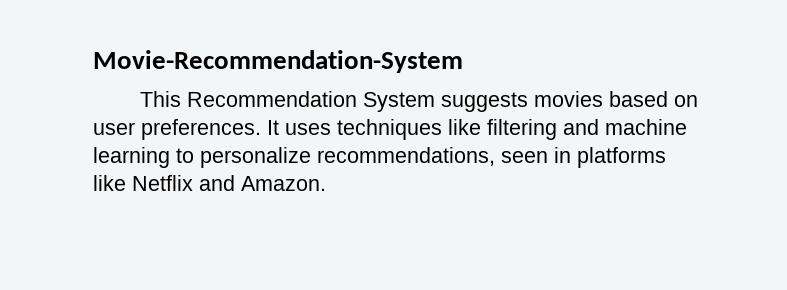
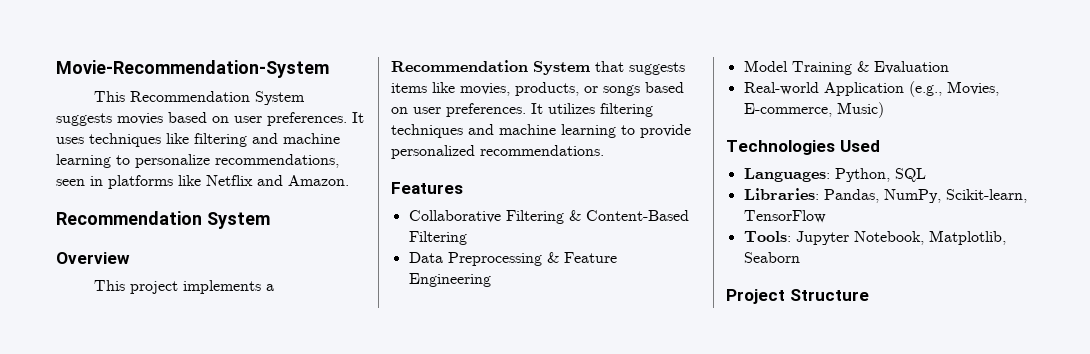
(326, 183) none -> [56,211,270,229] [56,252,130,264] [94,280,275,294] [391,60,685,75] [391,82,684,96] [391,103,653,117] [391,124,691,138] [391,145,604,159] [391,182,463,194] [408,210,689,224] [408,231,467,245] [408,252,617,266] [408,273,491,287] [743,60,949,75] [743,81,999,97] [743,102,884,118] [726,140,880,155] [743,168,926,182] [743,188,1027,203] [743,210,826,223] [743,230,1006,245] [743,252,800,263] [726,289,869,304] // Recommendation System // Overview // This project implements a Recommendation System that suggests items like movies, products, or songs based on user preferences. It utilizes filtering techniques and machine learning to provide personalized recommendations. // Features // Collaborative Filtering & Content-Based Filtering // Data Preprocessing & Feature Engineering // Model Training & Evaluation // Real-world Application (e.g., Movies, E-commerce, Music) // Technologies Used // Languages: Python, SQL // Libraries: Pandas, NumPy, Scikit-learn, TensorFlow // Tools: Jupyter Notebook, Matplotlib, Seaborn // Project Structure

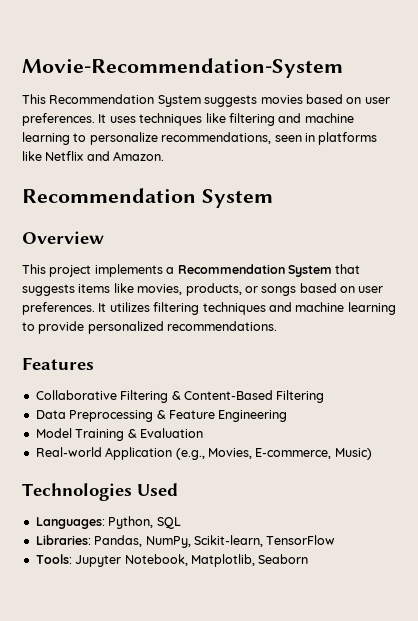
[726,289,869,304] // Project Structure -> (309, 559) none

